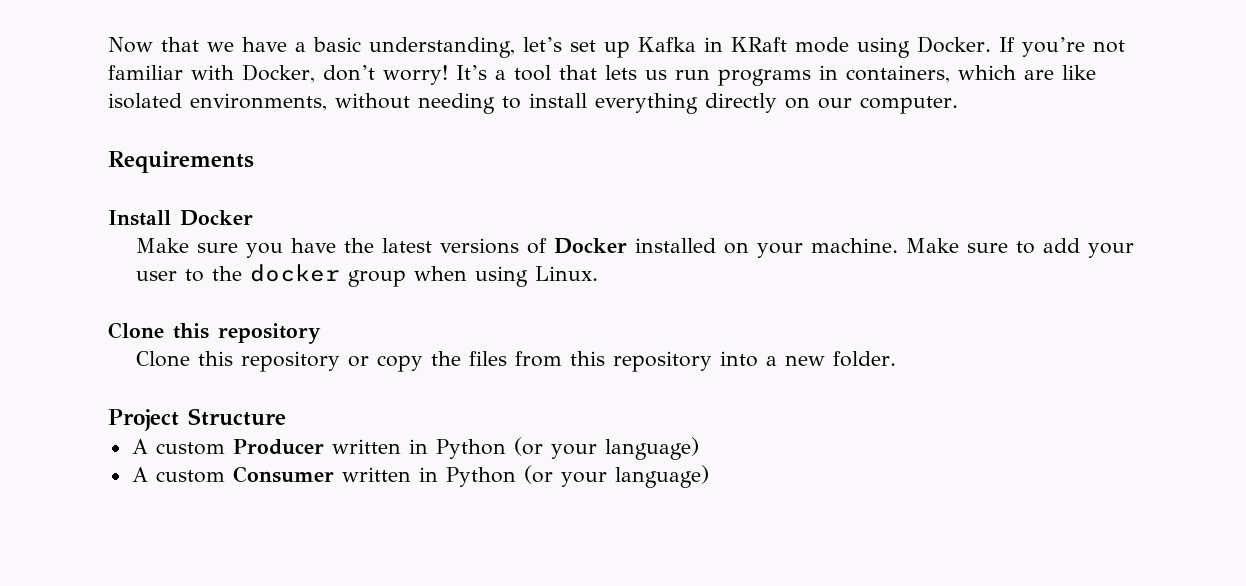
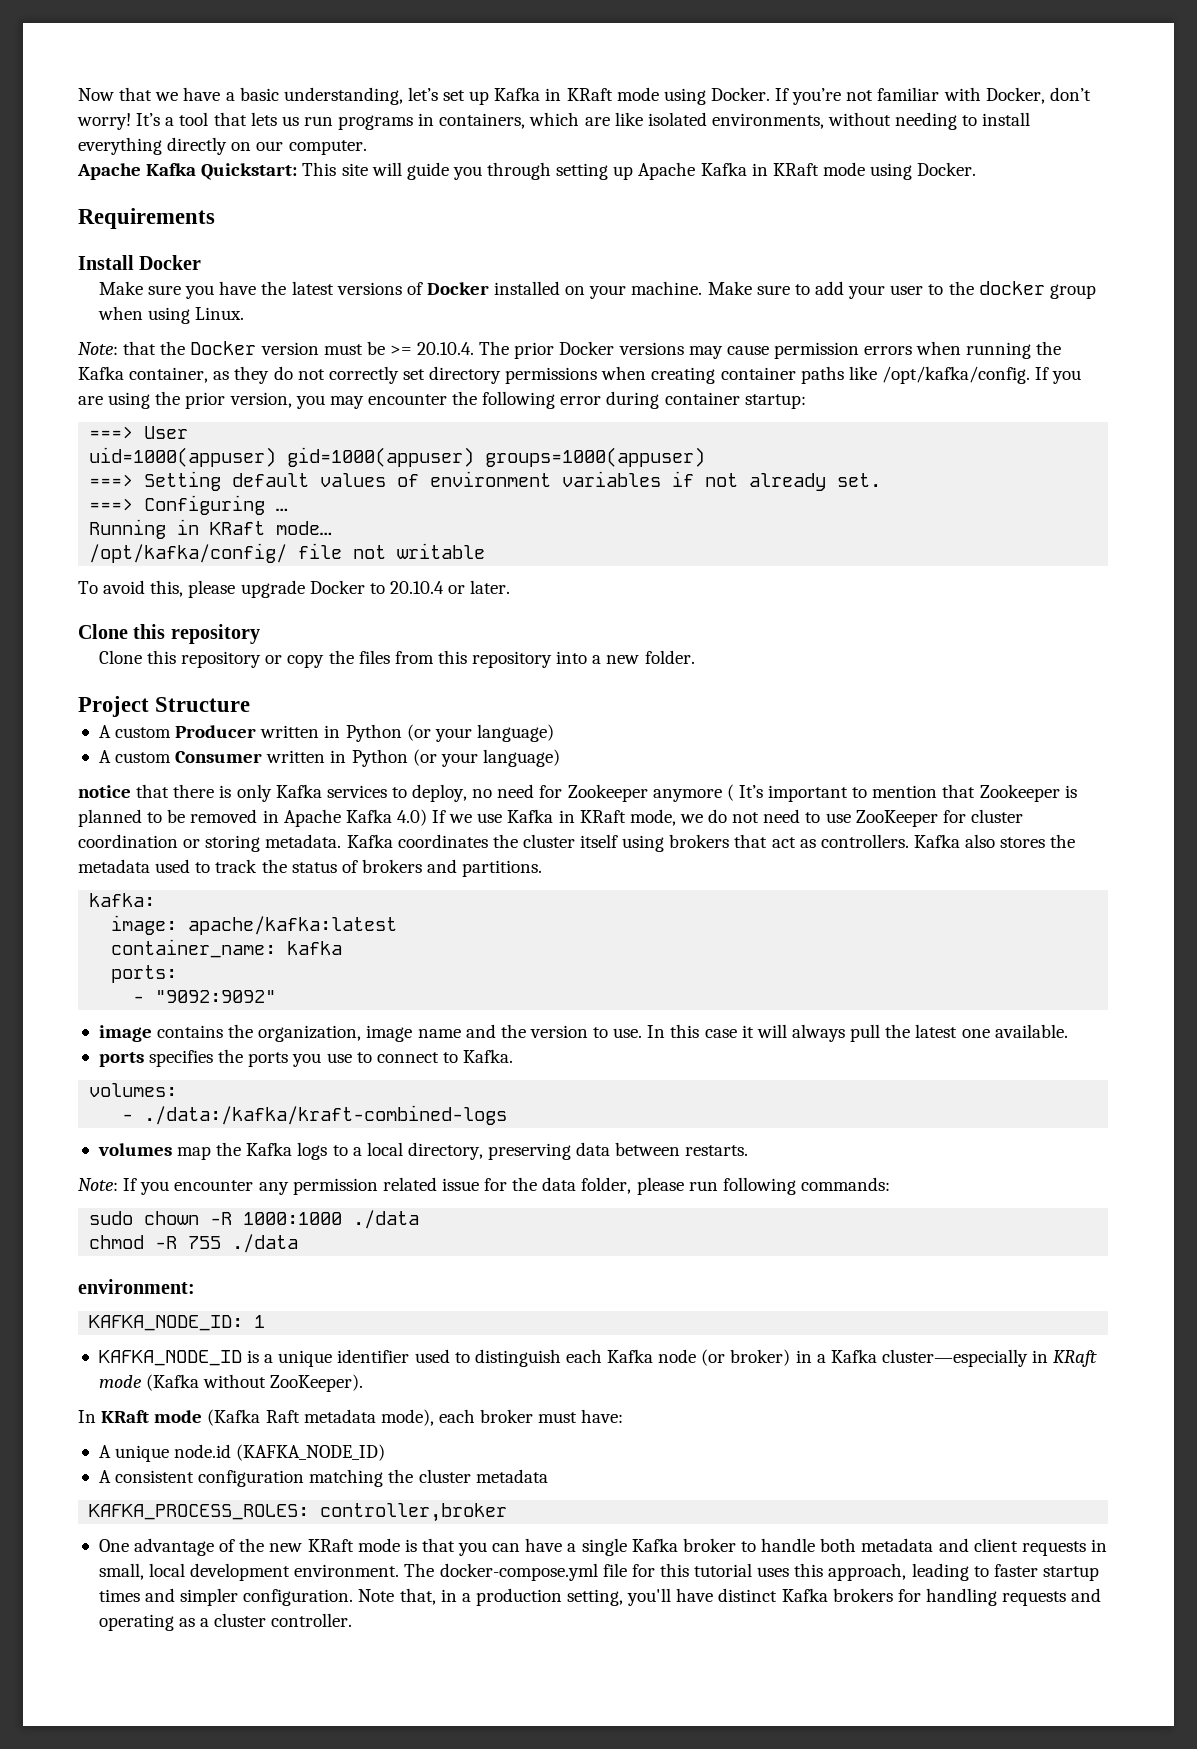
(958, 105) none -> [77,162,977,180] // Apache Kafka Quickstart: This site will guide you through setting up Apache Kafka in KRaft mode using Docker.
(599, 273) none -> [78,341,1062,359] [78,366,1082,384] [78,391,806,409] [89,426,189,439] [89,447,706,467] [89,471,882,491] [89,495,289,515] [89,519,333,539] [89,543,486,563] [78,580,511,598] // Note: that the Docker version must be >= 20.10.4. The prior Docker versions may cause permission errors when running the Kafka container, as they do not correctly set directory permissions when creating container paths like /opt/kafka/config. If you are using the prior version, you may encounter the following error during container startup: // ===> User // uid=1000(appuser) gid=1000(appuser) groups=1000(appuser) // ===> Setting default values of environment variables if not already set. // ===> Configuring … // Running in KRaft mode… // /opt/kafka/config/ file not writable // To avoid this, please upgrade Docker to 20.10.4 or later.
(709, 476) none -> [78,784,1077,802] [78,809,1023,827] [78,834,1076,852] [78,859,543,877] [89,893,156,907] [111,915,398,935] [111,939,343,958] [111,965,178,983] [133,990,277,1003] [98,1024,1068,1042] [98,1049,514,1067] [89,1083,178,1097] [122,1105,508,1125] [97,1142,749,1160] [78,1177,890,1195] [89,1210,420,1229] [89,1234,299,1253] [78,1279,195,1294] [89,1315,266,1331] [98,1349,1098,1367] [98,1374,364,1392] [78,1409,624,1426] [98,1444,386,1462] [98,1469,548,1487] [89,1503,508,1522] [98,1538,1107,1556] [98,1563,1099,1581] [98,1588,1102,1606] [98,1613,353,1631] // notice that there is only Kafka services to deploy, no need for Zookeeper anymore ( It’s important to mention that Zookeeper is planned to be removed in Apache Kafka 4.0) If we use Kafka in KRaft mode, we do not need to use ZooKeeper for cluster coordination or storing metadata. Kafka coordinates the cluster itself using brokers that act as controllers. Kafka also stores the metadata used to track the status of brokers and partitions. // kafka: // image: apache/kafka:latest // container_name: kafka // ports: // - "9092:9092" // image contains the organization, image name and the version to use. In this case it will always pull the latest one available. // ports specifies the ports you use to connect to Kafka. // volumes: // - ./data:/kafka/kraft-combined-logs // volumes map the Kafka logs to a local directory, preserving data between restarts. // Note: If you encounter any permission related issue for the data folder, please run following commands: // sudo chown -R 1000:1000 ./data // chmod -R 755 ./data // environment: // KAFKA_NODE_ID: 1 // KAFKA_NODE_ID is a unique identifier used to distinguish each Kafka node (or broker) in a Kafka cluster—especially in KRaft mode (Kafka without ZooKeeper). // In KRaft mode (Kafka Raft metadata mode), each broker must have: // A unique node.id (KAFKA_NODE_ID) // A consistent configuration matching the cluster metadata // KAFKA_PROCESS_ROLES: controller,broker // One advantage of the new KRaft mode is that you can have a single Kafka broker to handle both metadata and client requests in small, local development environment. The docker-compose.yml file for this tutorial uses this approach, leading to faster startup times and simpler configuration. Note that, in a production setting, you'll have distinct Kafka brokers for handling requests and operating as a cluster controller.

